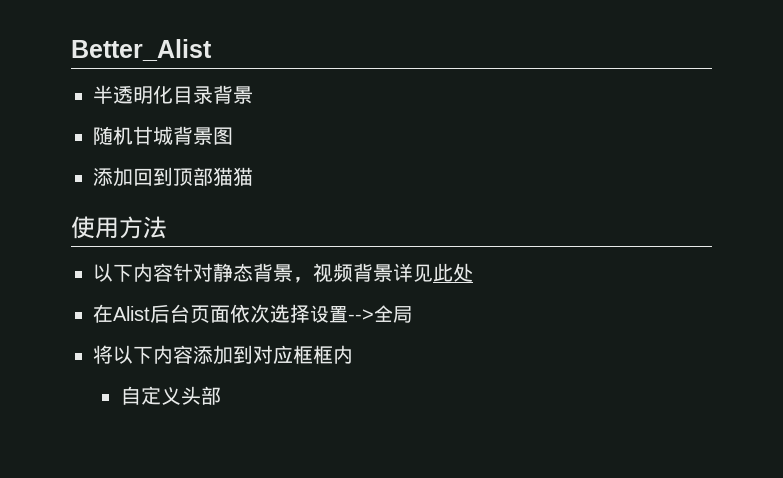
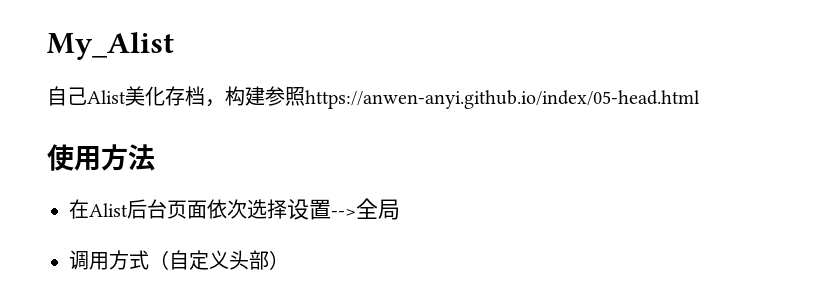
[71,39,212,61] [93,85,253,104] [93,126,233,145] [93,167,253,187] [71,216,167,239] [93,263,473,283] Better_Alist // 半透明化目录背景 // 随机甘城背景图 // 添加回到顶部猫猫 // 使用方法 // 以下内容针对静态背景，视频背景详见此处 -> [47,32,174,60] [47,86,700,109] [47,144,155,171] My_Alist // 自己Alist美化存档，构建参照https://anwen-anyi.github.io/index/05-head.html // 使用方法
[93,345,353,365] 将以下内容添加到对应框框内 // -> [69,250,169,270] 调用方式（
(221, 395) none -> [269,250,289,270] ）

